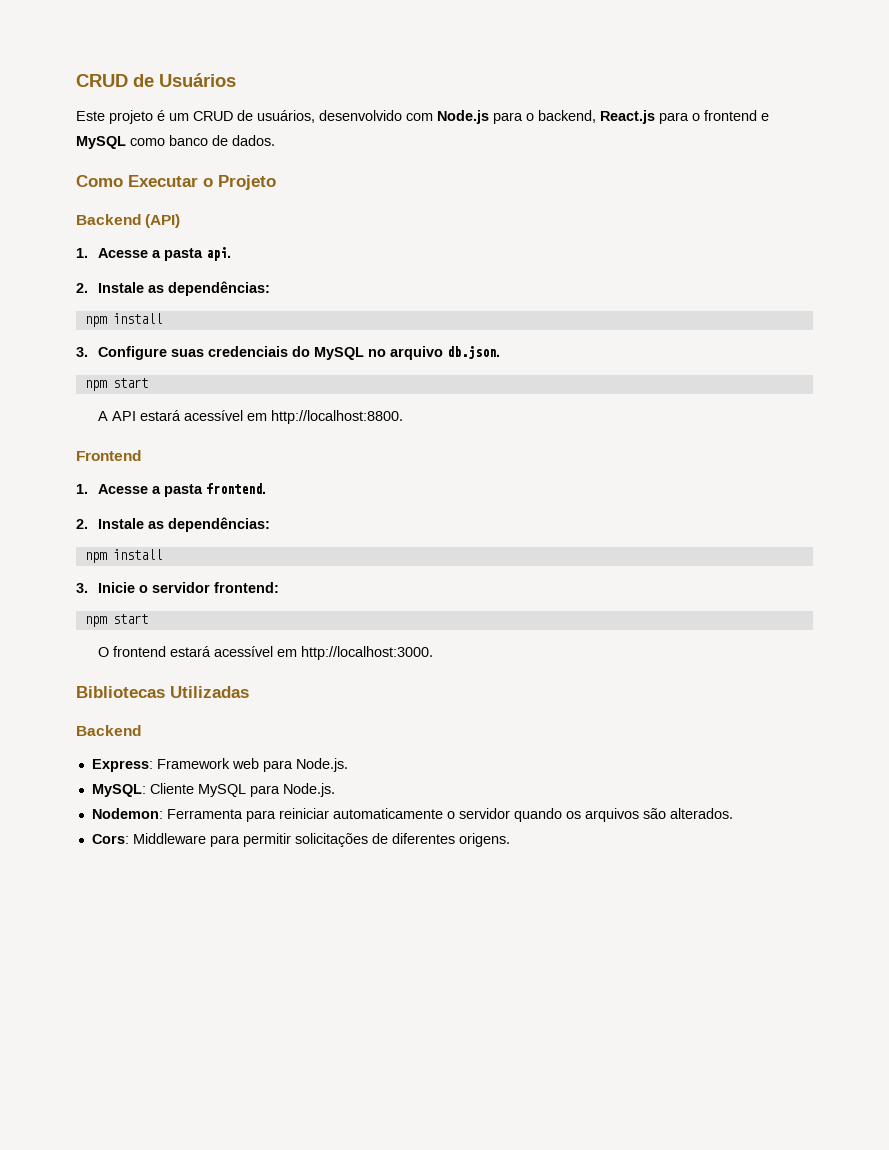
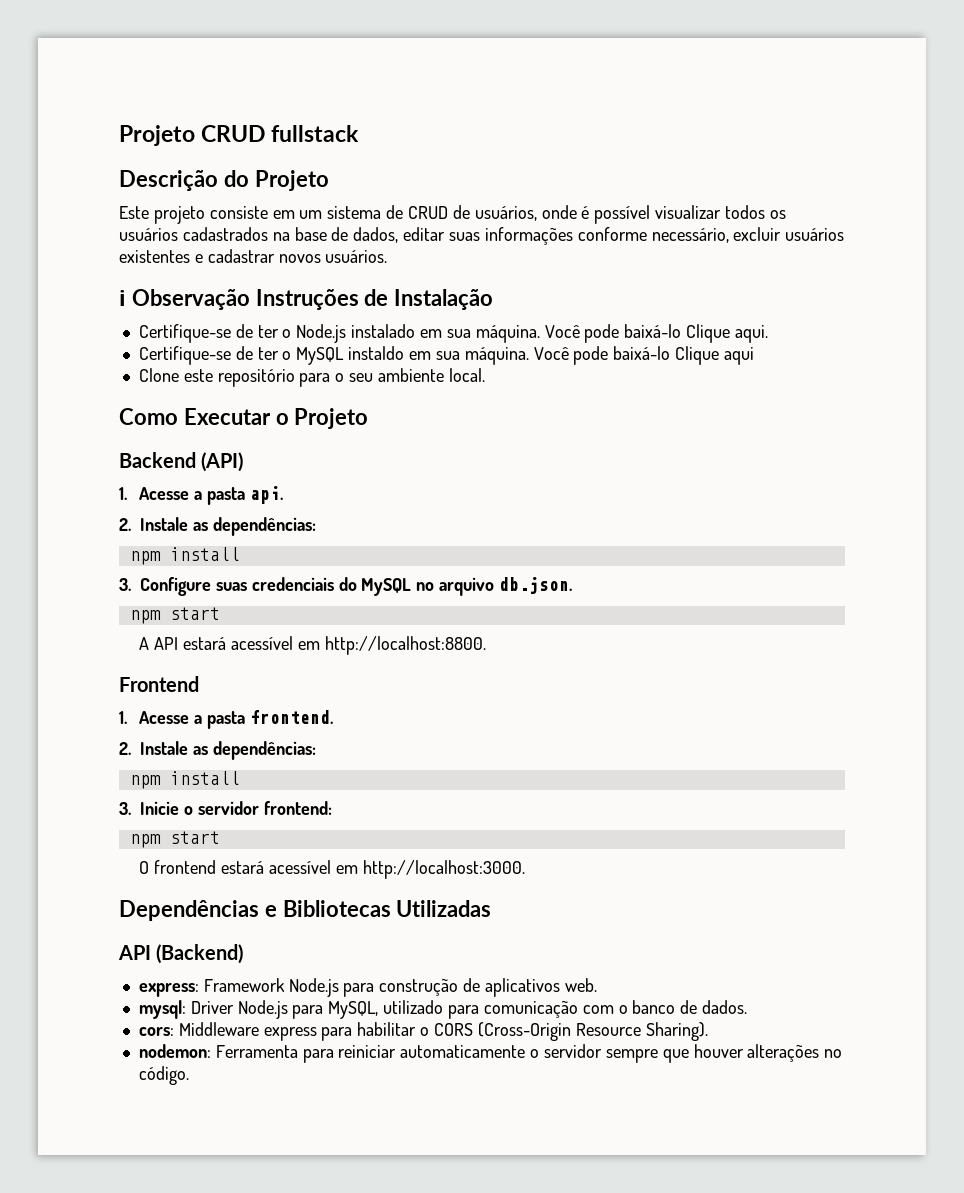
[76,73,236,87] [76,110,769,124] [76,135,275,149] CRUD de Usuários // Este projeto é um CRUD de usuários, desenvolvido com Node.js para o backend, React.js para o frontend e MySQL como banco de dados. -> [119,125,360,146] [119,170,329,191] [119,205,786,224] [119,227,845,245] [119,249,388,263] [119,289,494,310] [138,324,768,343] [138,346,754,365] [138,368,485,387] Projeto CRUD fullstack // Descrição do Projeto // Este projeto consiste em um sistema de CRUD de usuários, onde é possível visualizar todos os usuários cadastrados na base de dados, editar suas informações conforme necessário, excluir usuários existentes e cadastrar novos usuários. // ℹ Observação Instruções de Instalação // Certifique-se de ter o Node.js instalado em sua máquina. Você pode baixá-lo Clique aqui. // Certifique-se de ter o MySQL instaldo em sua máquina. Você pode baixá-lo Clique aqui // Clone este repositório para o seu ambiente local.
(433, 653) none -> [119,900,277,921] Dependências e
[76,725,141,736] [91,758,348,772] [91,783,335,797] [91,808,163,819] Backend // Express: Framework web para Node.js. // MySQL: Cliente MySQL para Node.js. // Nodemon: -> [118,944,244,964] [138,978,597,997] [138,1000,748,1019] [138,1022,708,1041] [138,1044,211,1058] API (Backend) // express: Framework Node.js para construção de aplicativos web. // mysql: Driver Node.js para MySQL, utilizado para comunicação com o banco de dados. // cors: Middleware express para habilitar o CORS (Cross-Origin Resource Sharing). // nodemon:
[513,808,733,822] [91,833,510,847] quando os arquivos são alterados. // Cors: Middleware para permitir solicitações de diferentes origens. -> [605,1044,843,1063] [138,1066,189,1085] sempre que houver alterações no código.

